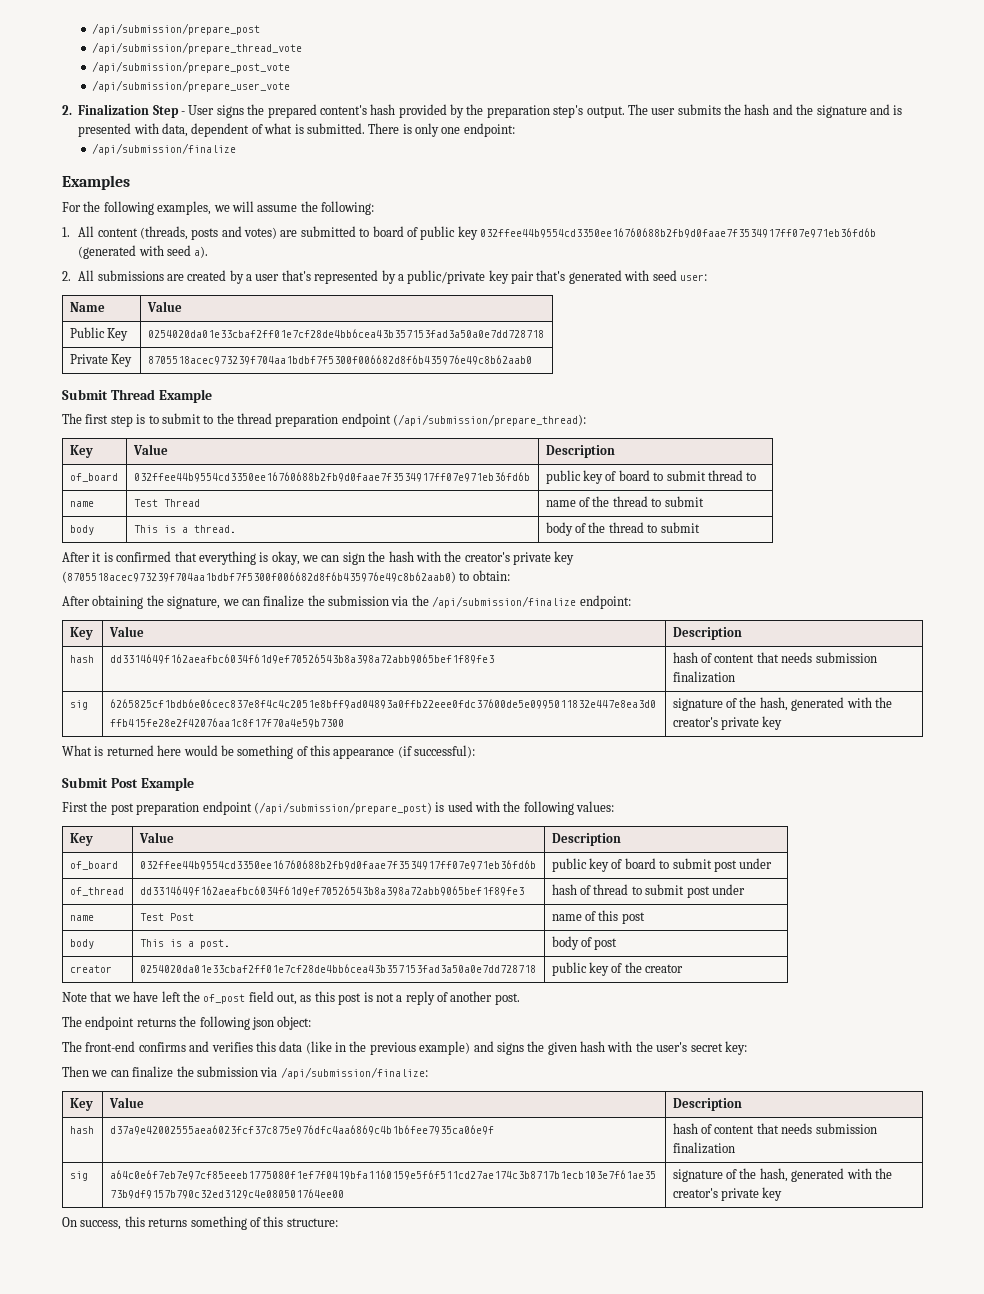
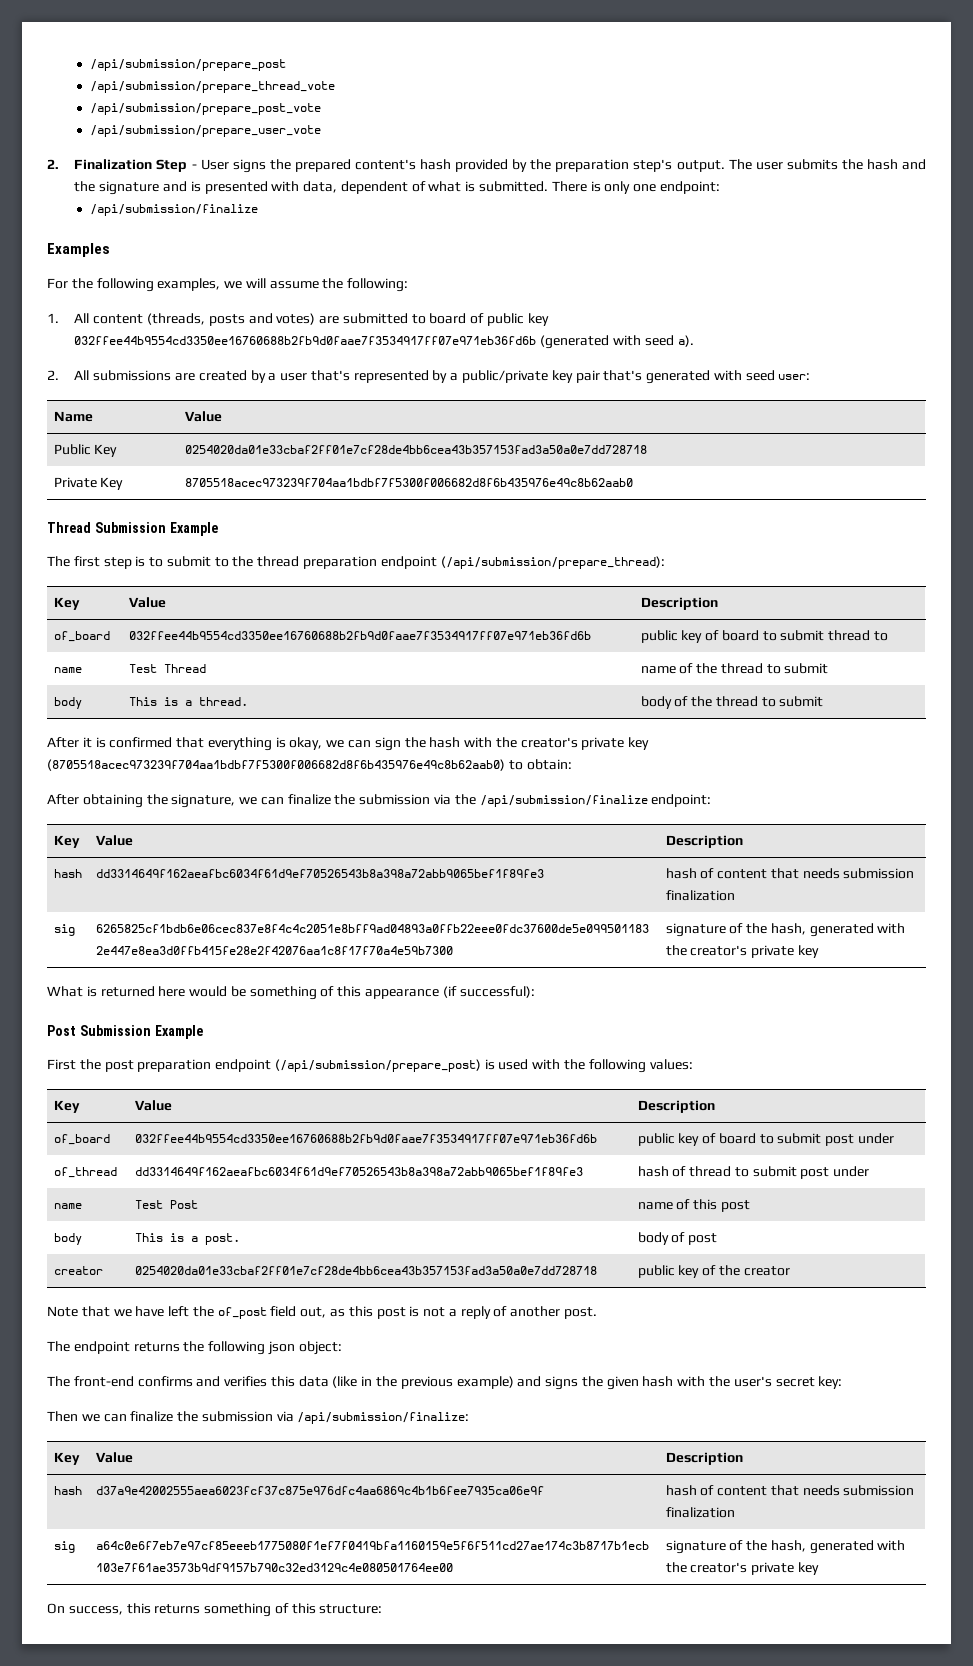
[62,389,155,400] Submit Thread -> [47,522,166,533] Thread Submission
[62,777,138,788] Submit Post -> [47,1025,151,1036] Post Submission

